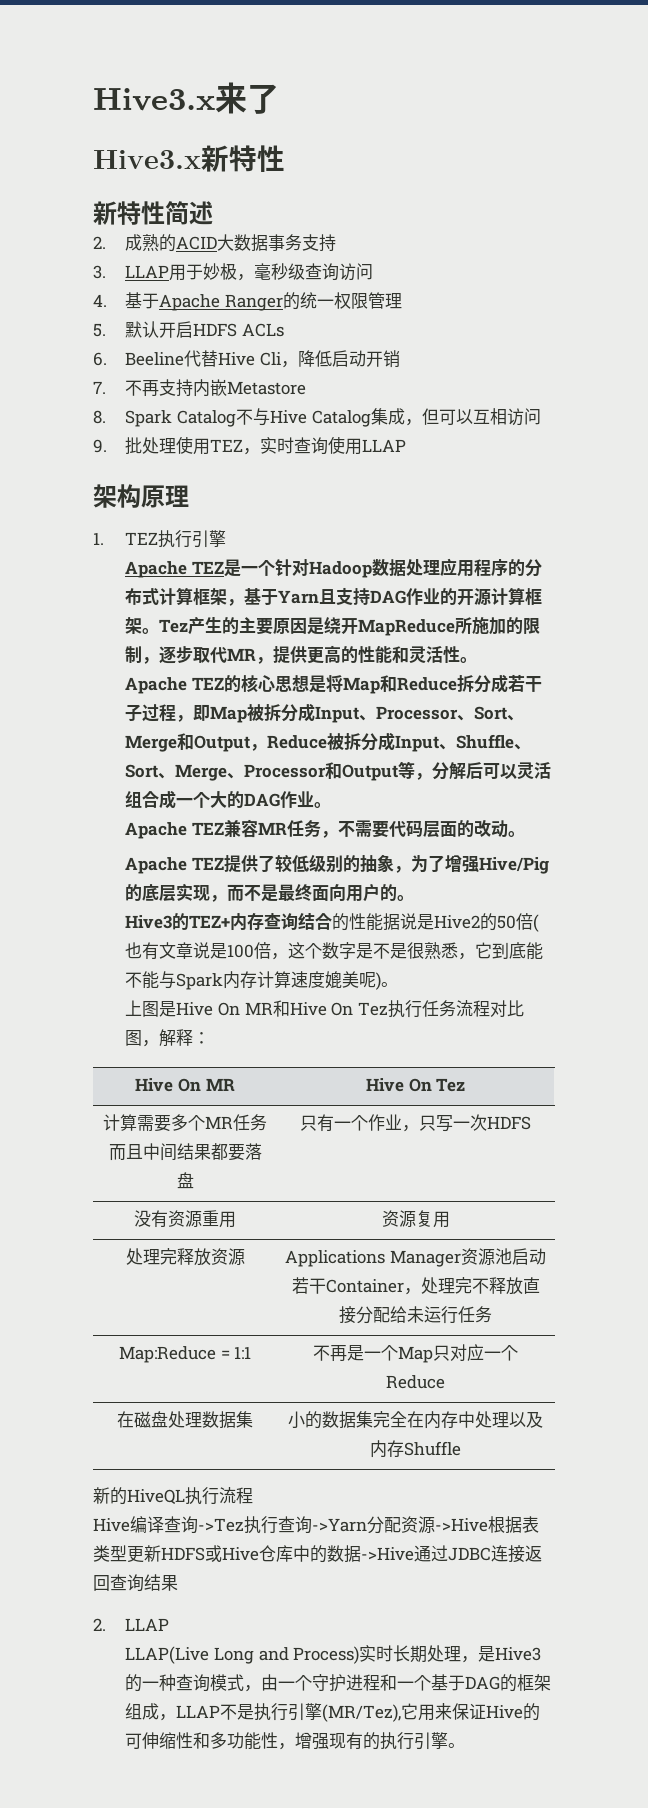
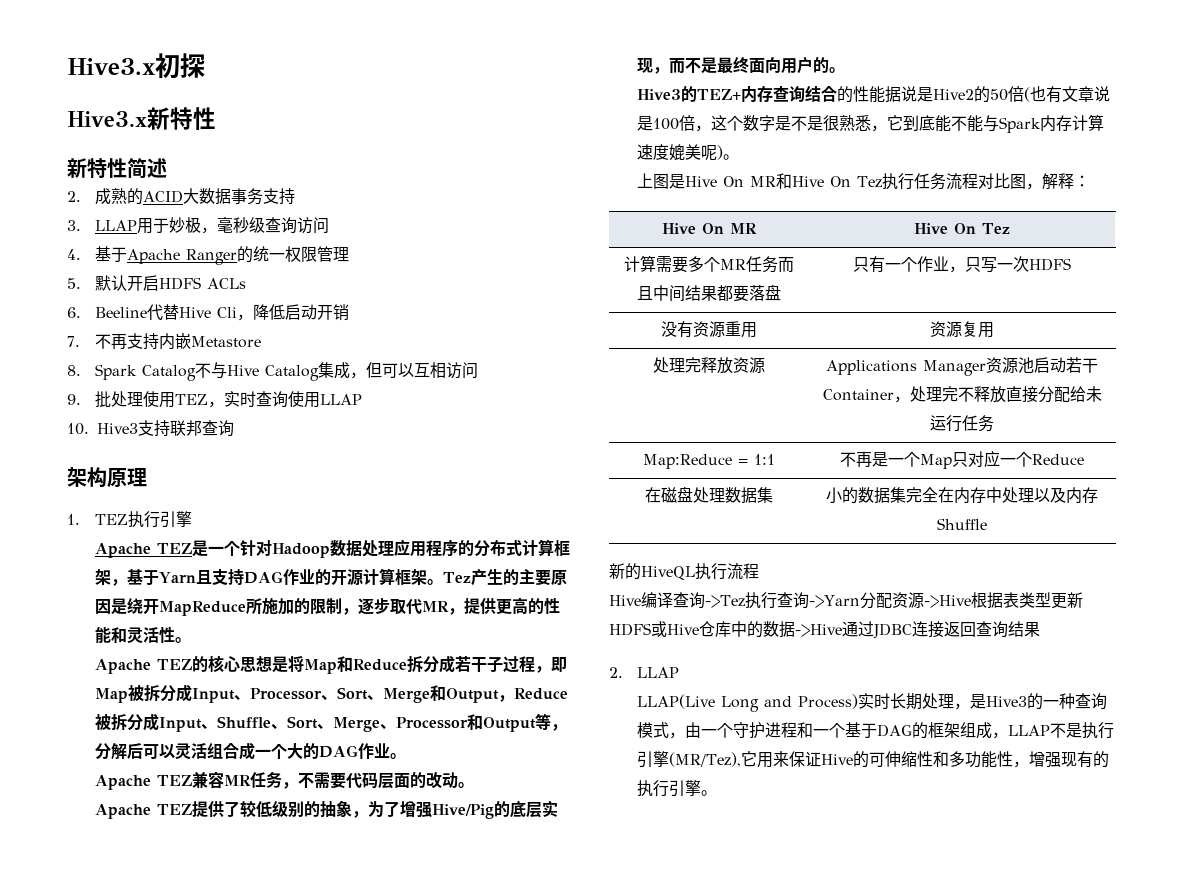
[93,82,279,114] Hive3.x来了 -> [67,53,205,79] Hive3.x初探
(407, 445) none -> [67,420,234,437] // 10. Hive3支持联邦查询

